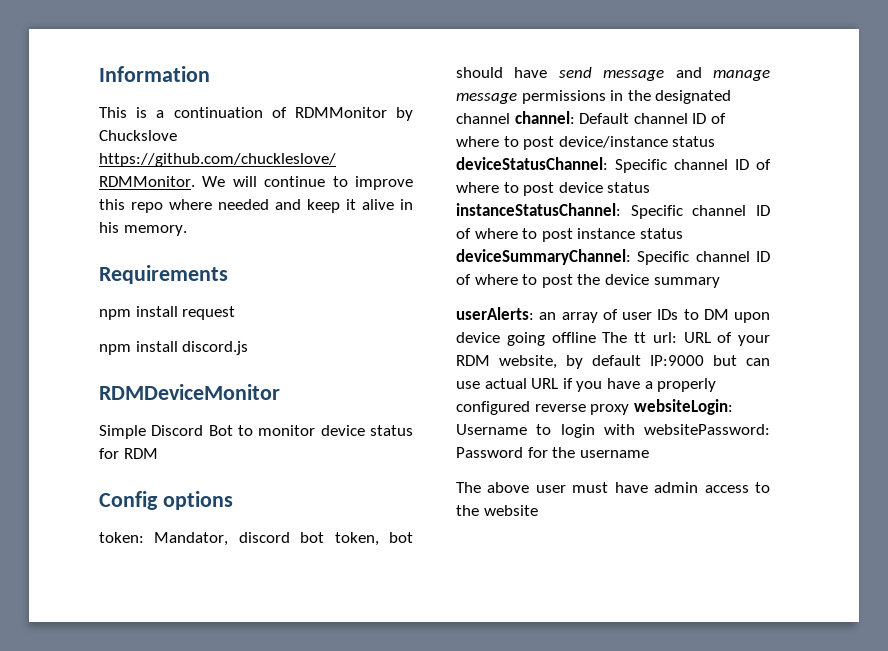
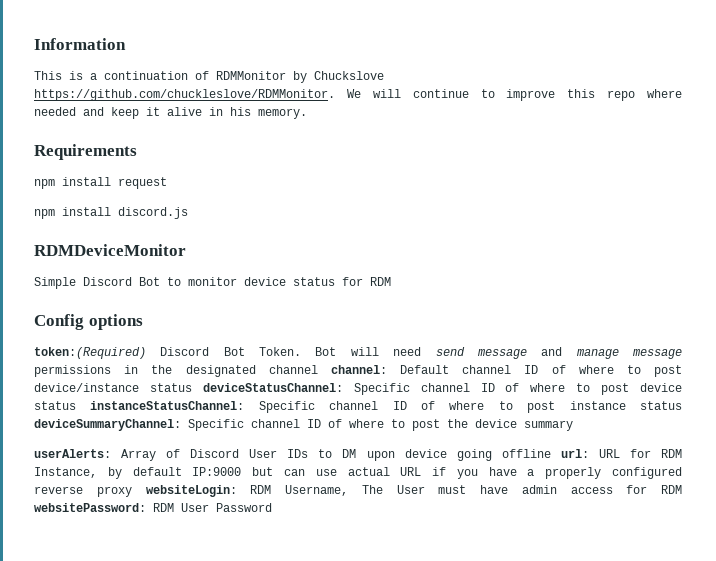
[99,532,413,546] [456,67,548,78] token: Mandator, discord bot token, bot should have -> [34,347,422,359] token:(Required) Discord Bot Token. Bot will need
[539,309,652,323] an array of user -> [121,449,278,461] Array of Discord User
[602,332,770,346] [456,355,557,369] The tt url: URL of your RDM website, -> [560,449,683,458] [34,467,97,478] url: URL for RDM Instance,
[456,424,770,438] [456,447,649,458] [456,482,770,493] [456,505,538,516] Username to login with websitePassword: Password for the username // The above user must have admin access to the website -> [250,485,682,496] [34,503,272,512] RDM Username, The User must have admin access for RDM websitePassword: RDM User Password

